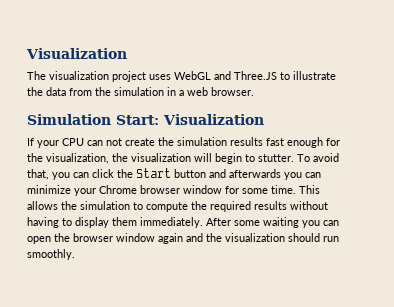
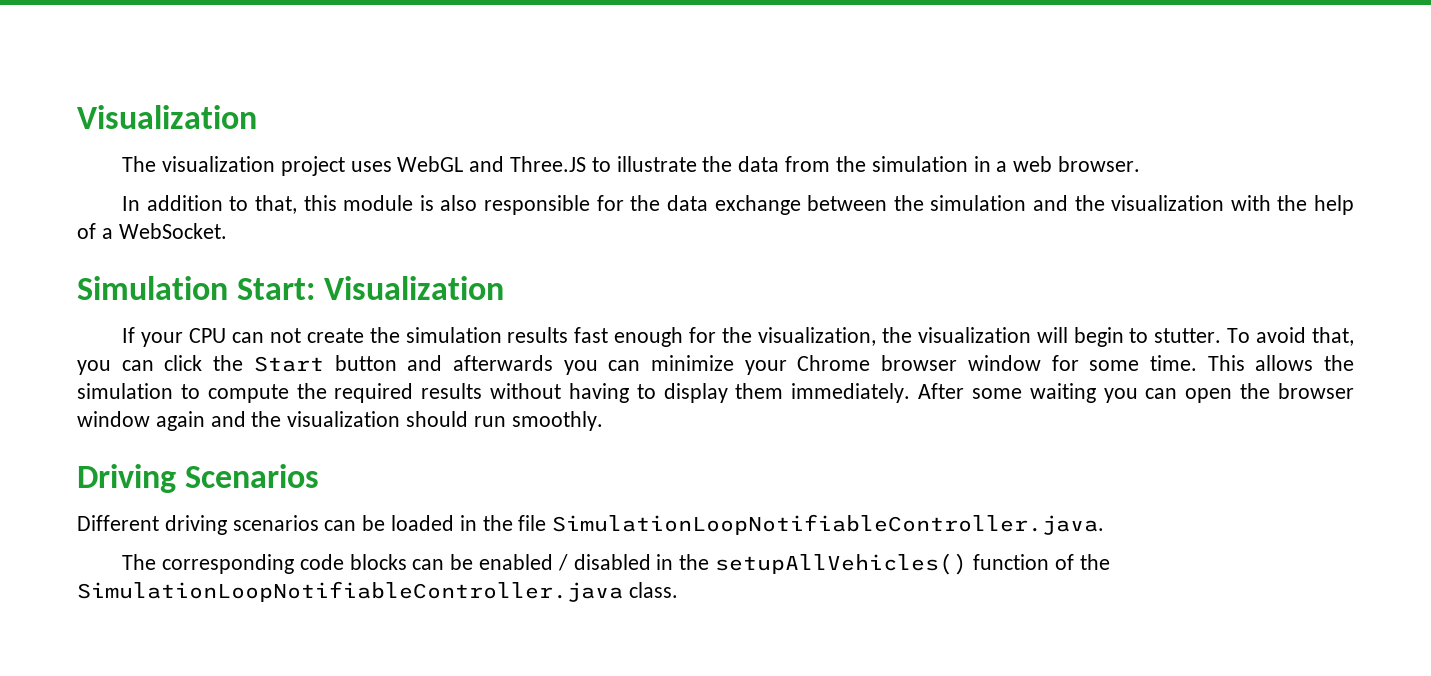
(254, 91) none -> [122,195,1355,215] [77,223,227,239] // In addition to that, this module is also responsible for the data exchange between the simulation and the visualization with the help of a WebSocket.
(75, 254) none -> [77,464,320,493] [77,514,1105,535] [122,553,1110,575] [77,581,678,602] // Driving Scenarios // Different driving scenarios can be loaded in the file SimulationLoopNotifiableController.java. // The corresponding code blocks can be enabled / disabled in the setupAllVehicles() function of the SimulationLoopNotifiableController.java class.

